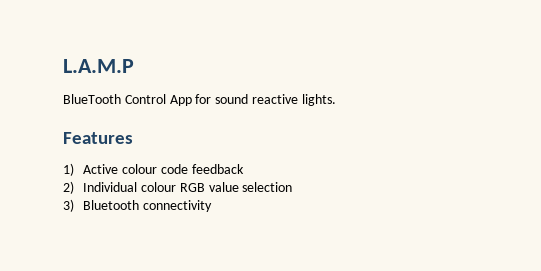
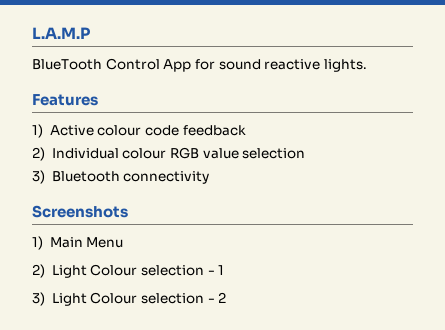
(213, 206) none -> [32,205,128,218] [32,236,124,250] [32,264,225,278] [32,292,227,306] // Screenshots // 1) Main Menu // 2) Light Colour selection - 1 // 3) Light Colour selection - 2

